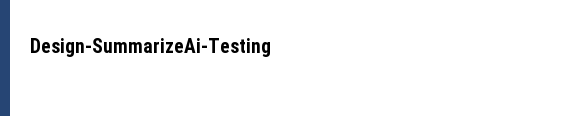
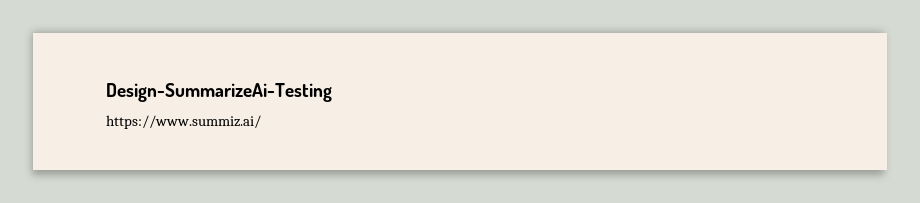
(271, 47) none -> [106,115,261,129] // https://www.summiz.ai/

